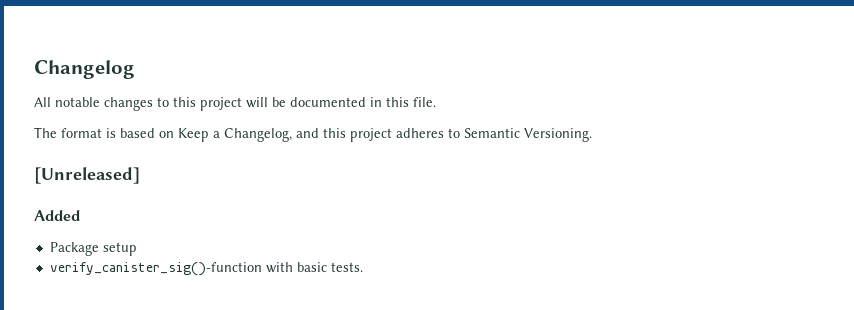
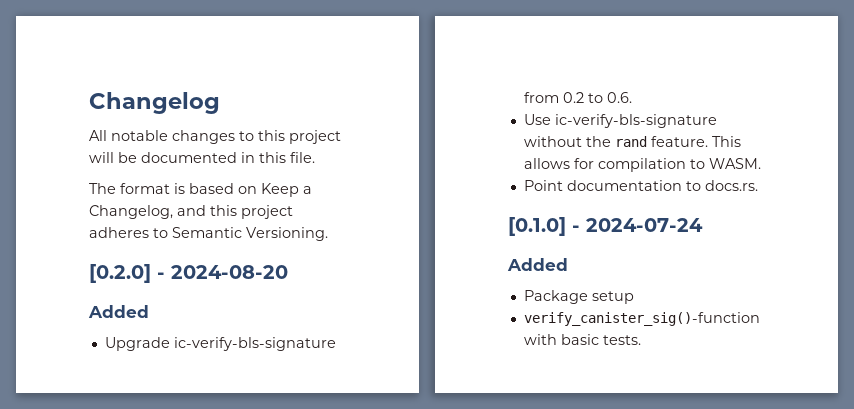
[34,167,140,184] [Unreleased] -> [89,264,288,283] [88,305,149,318] [104,337,336,351] [523,92,632,103] [523,114,717,128] [523,136,741,147] [523,158,761,172] [523,180,758,191] [508,217,703,236] [0.2.0] - 2024-08-20 // Added // Upgrade ic-verify-bls-signature from 0.2 to 0.6. // Use ic-verify-bls-signature without the rand feature. This allows for compilation to WASM. // Point documentation to docs.rs. // [0.1.0] - 2024-07-24

